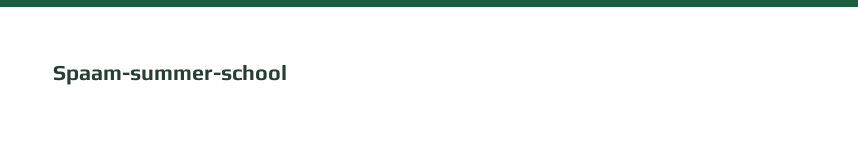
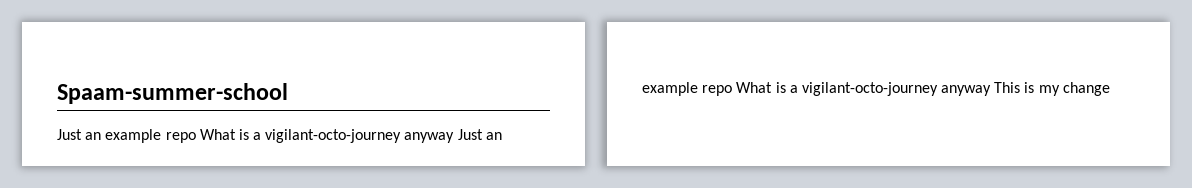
(287, 74) none -> [57,129,502,143] [642,82,1110,96] // Just an example repo What is a vigilant-octo-journey anyway Just an example repo What is a vigilant-octo-journey anyway This is my change

